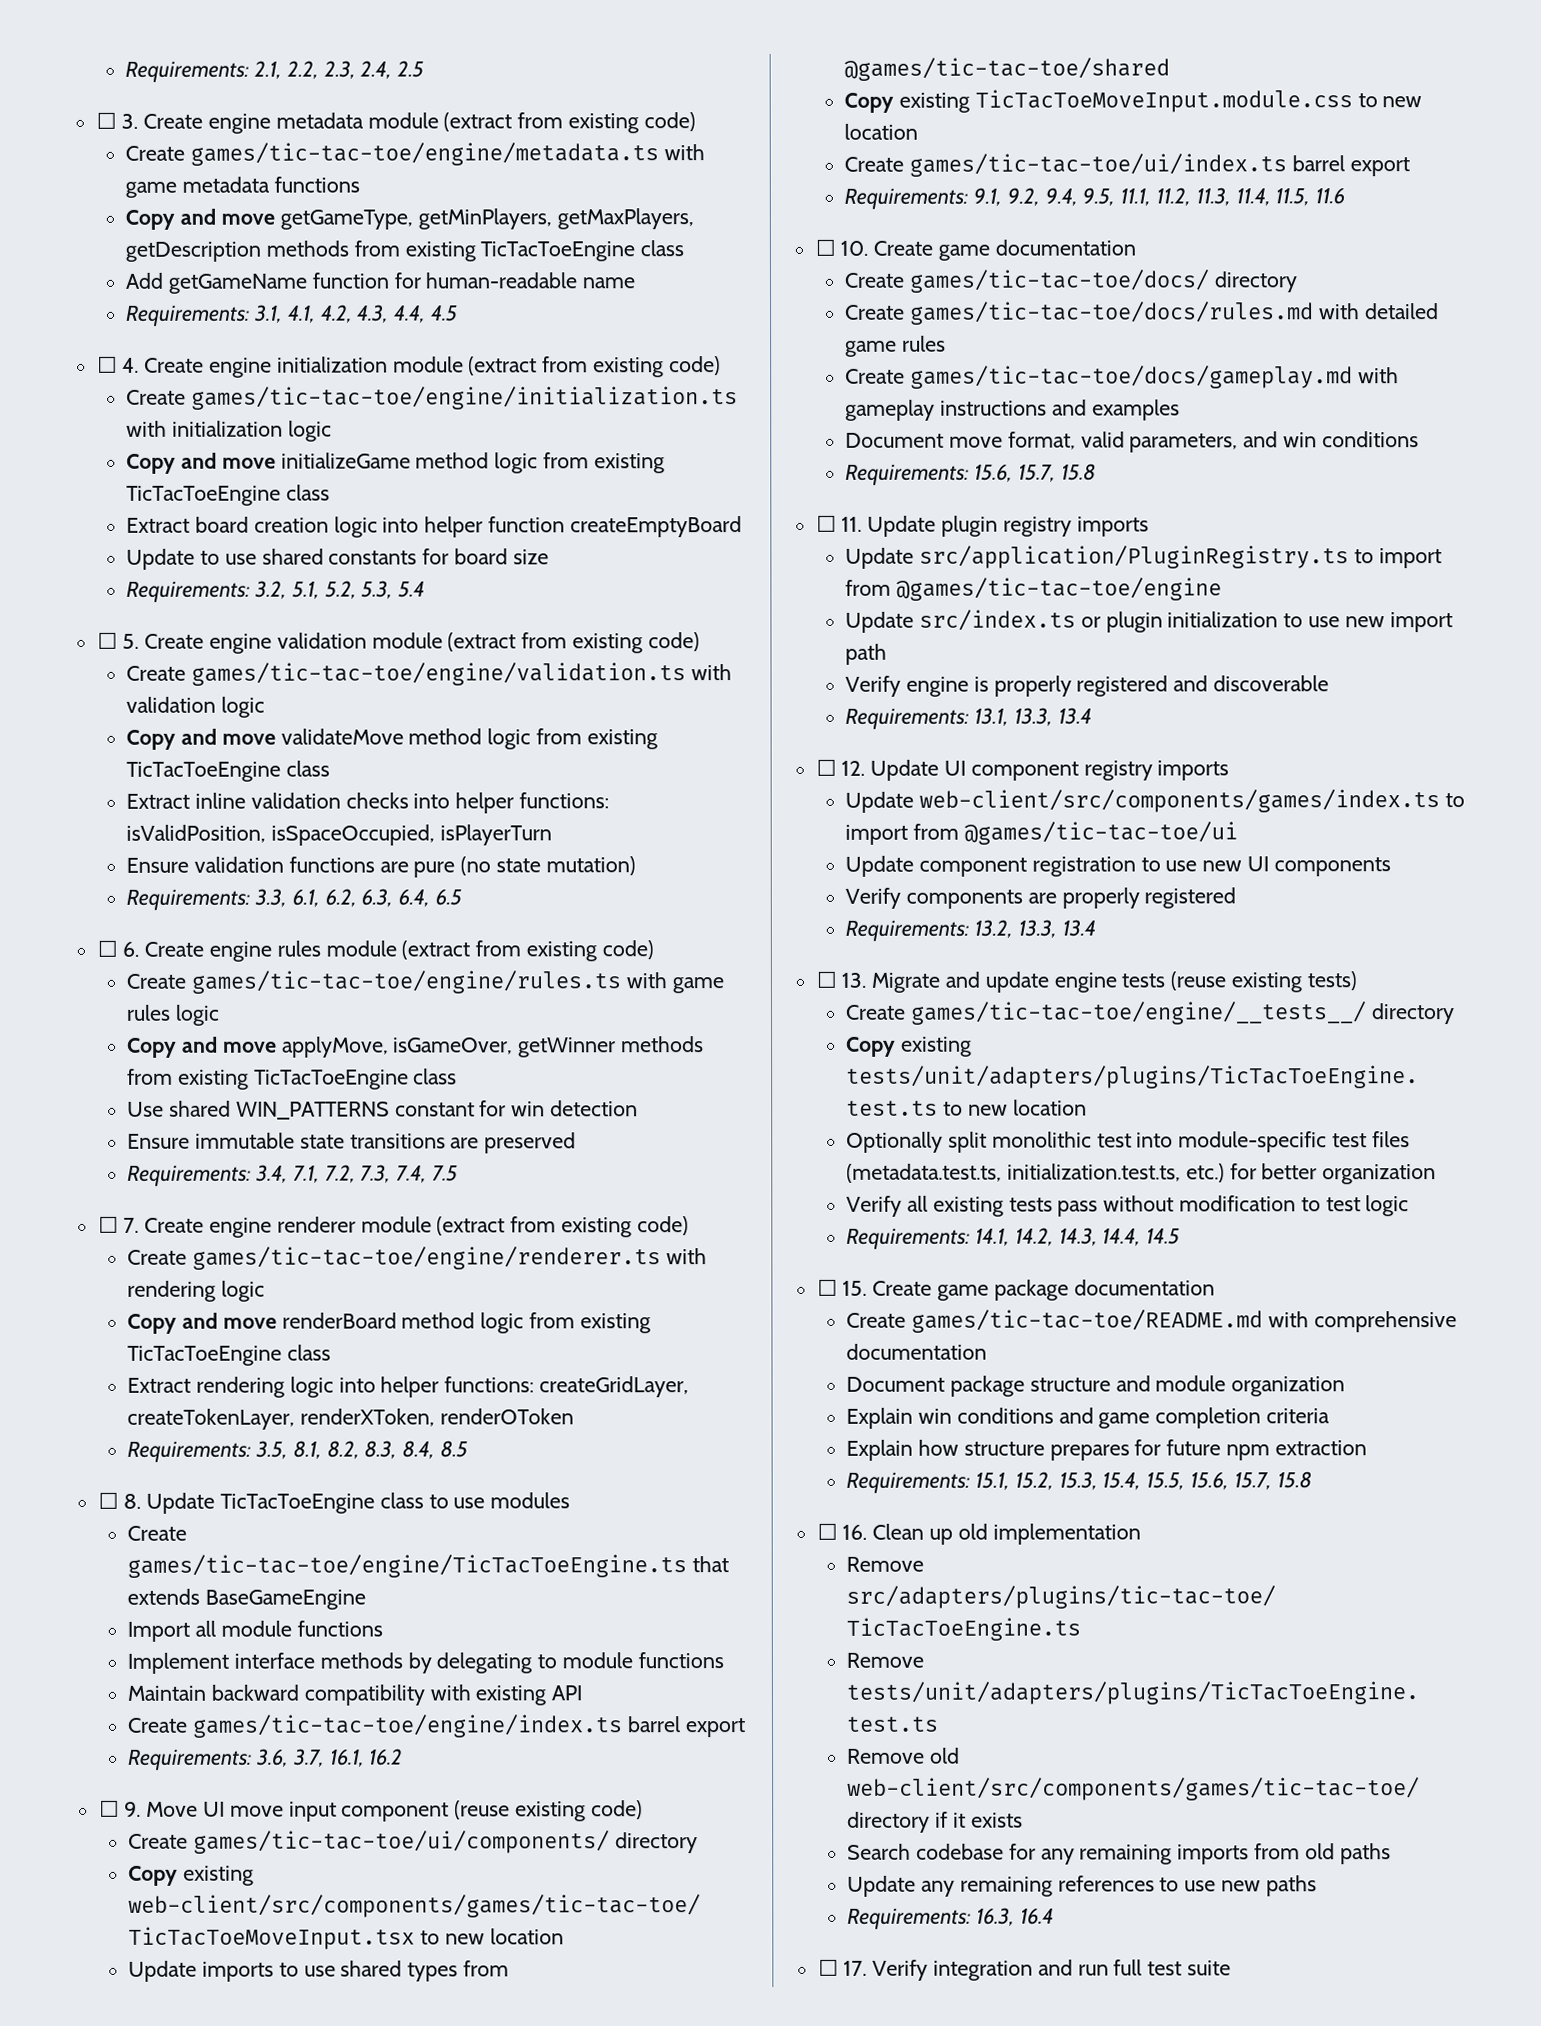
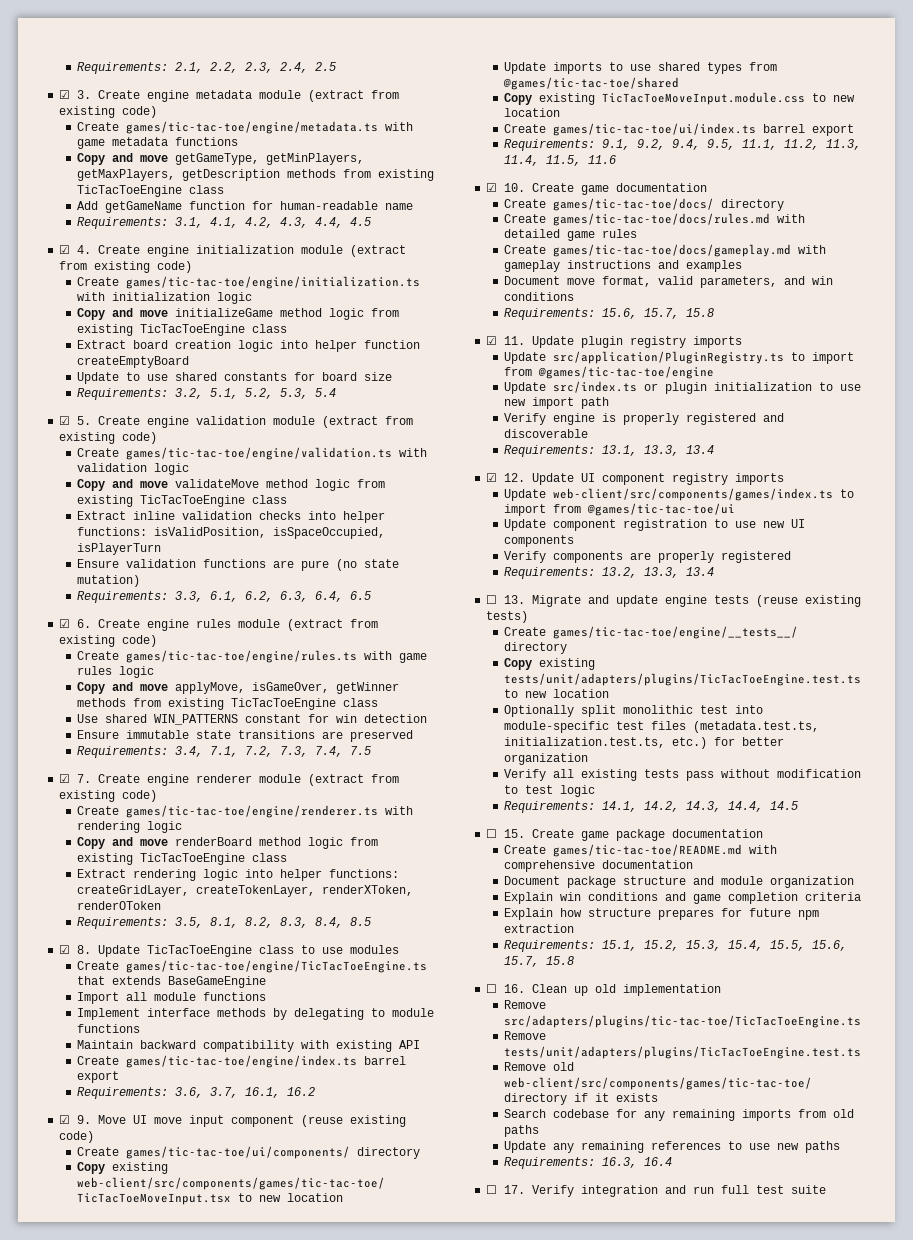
[95,111,117,129] ☐ -> [59,90,71,99] ☑
[96,355,118,373] ☐ -> [59,245,71,254] ☑
[96,631,118,649] ☐ -> [59,416,71,425] ☑
[96,939,118,957] ☐ -> [59,619,71,628] ☑
[97,1215,119,1233] ☐ -> [59,774,71,783] ☑
[97,1491,119,1509] ☐ -> [59,945,71,954] ☑
[98,1799,120,1817] ☐ -> [59,1115,71,1124] ☑
[814,238,836,256] ☐ -> [486,183,498,192] ☑
[815,514,837,532] ☐ -> [486,336,498,345] ☑
[815,758,837,776] ☐ -> [486,473,498,482] ☑

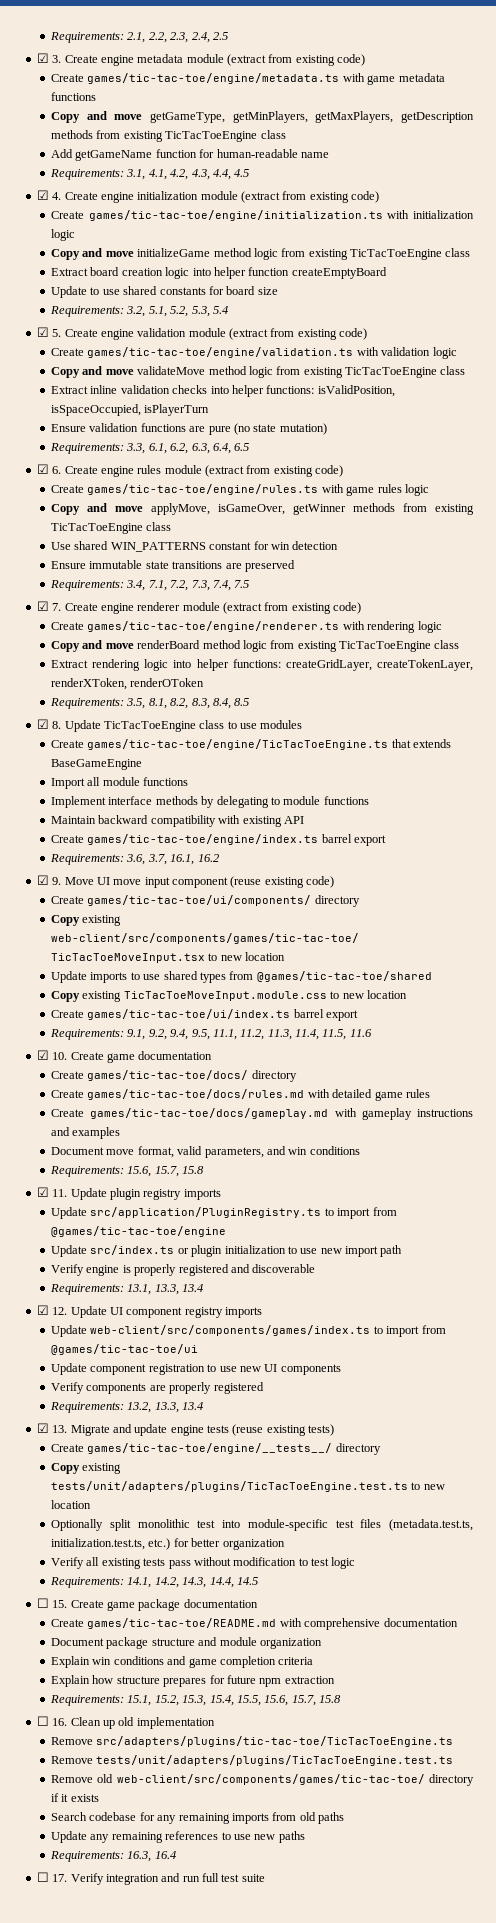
[486,595,498,604] ☐ -> [36,1423,49,1433] ☑

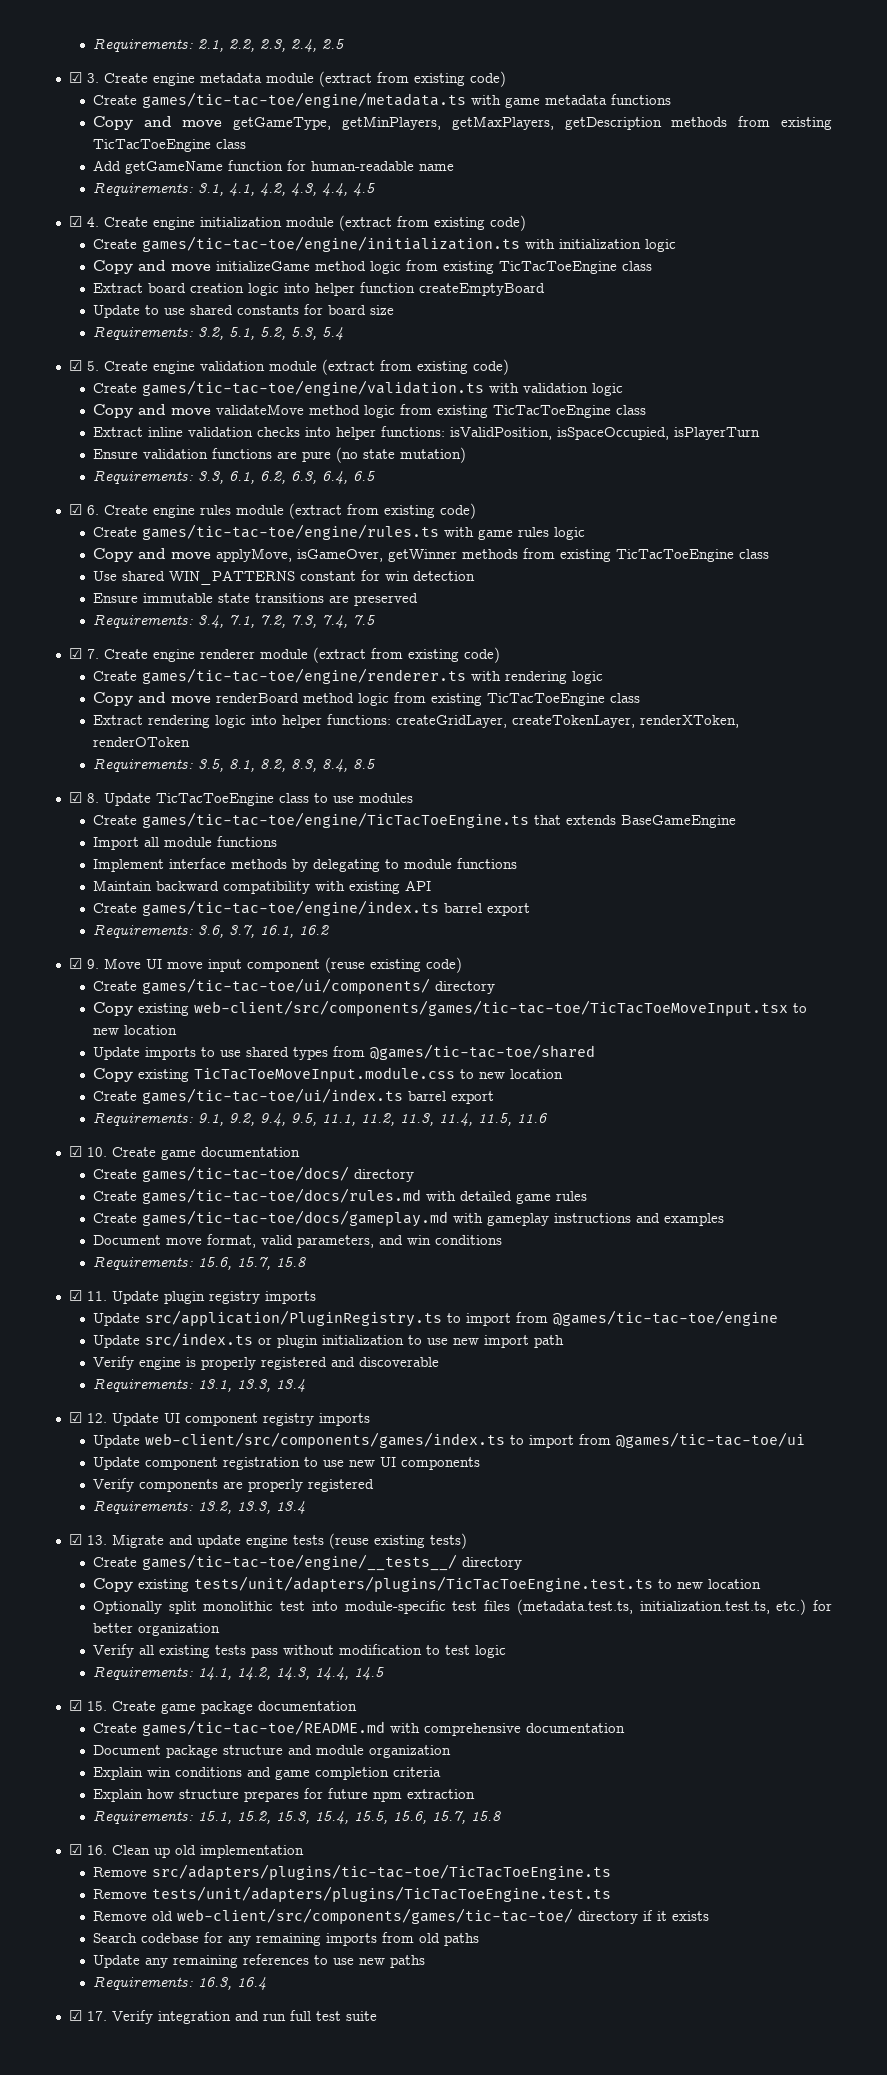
[36,1598,49,1608] ☐ -> [68,1700,82,1711] ☑
[36,1716,49,1726] ☐ -> [68,1844,82,1855] ☑
[36,1872,49,1882] ☐ -> [68,2010,82,2021] ☑

